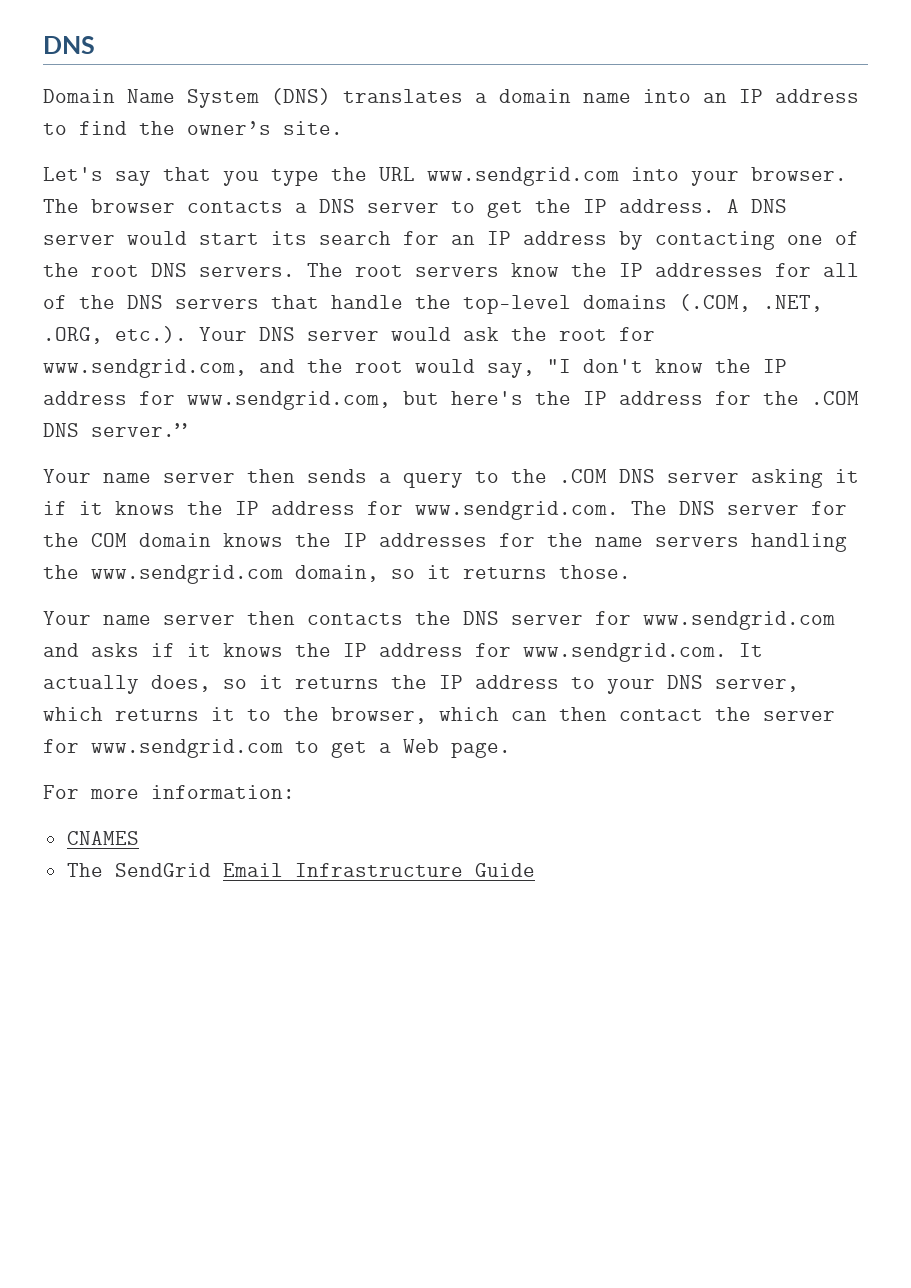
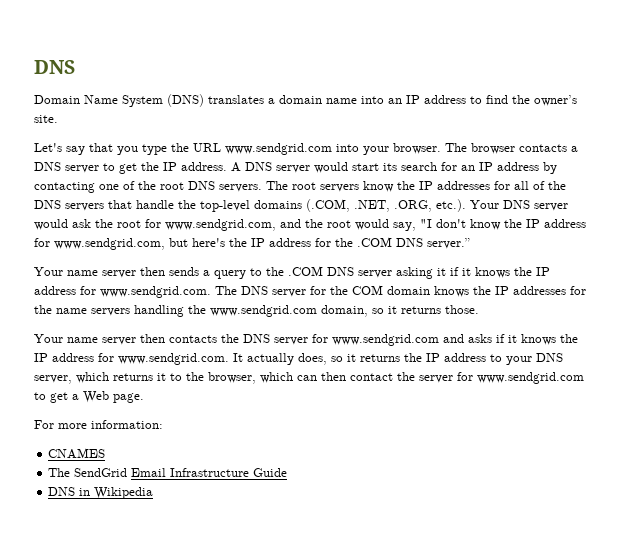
(535, 870) none -> [48,487,154,499] // DNS in Wikipedia

